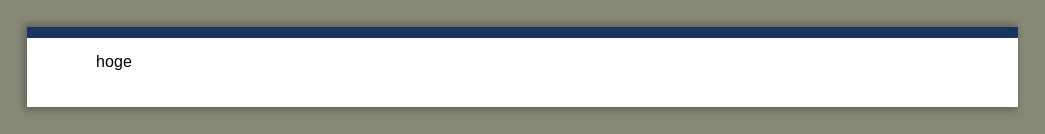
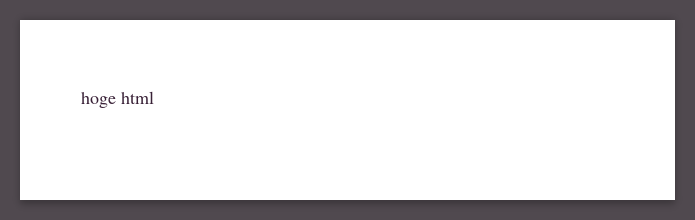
(132, 62) none -> [121,91,154,104] html

